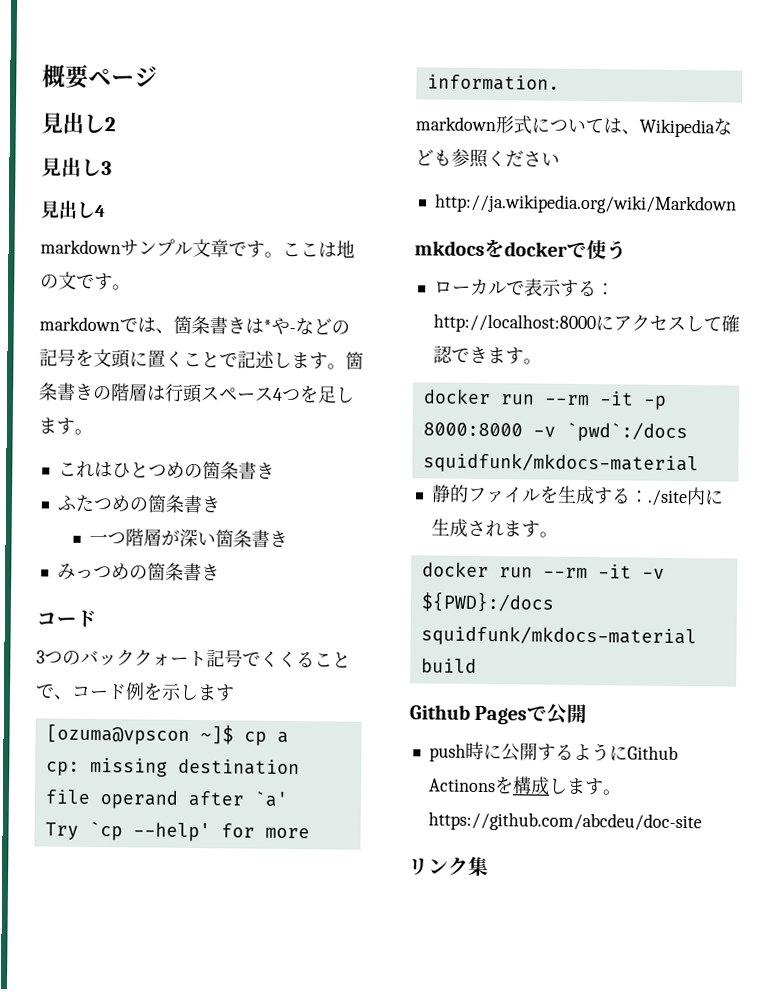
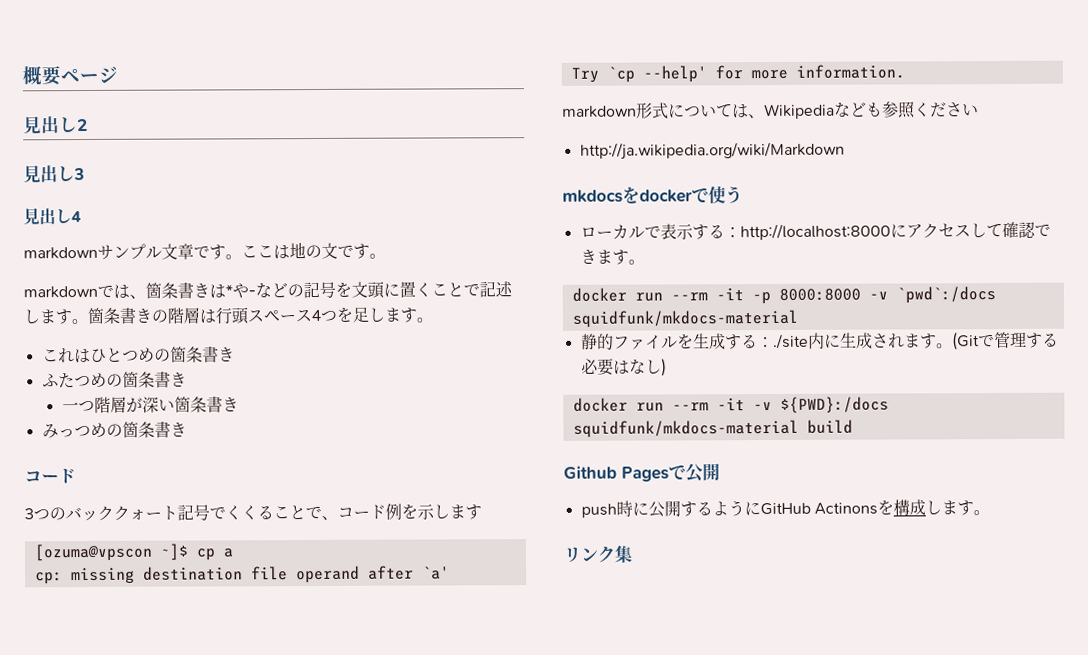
(558, 534) none -> [951,331,1059,351] [580,358,667,377] (Gitで管理する必要はなし)
[626,745,678,760] Github -> [759,502,811,516] GitHub
[427,811,702,833] https://github.com/abcdeu/doc-site -> (990, 513) none

